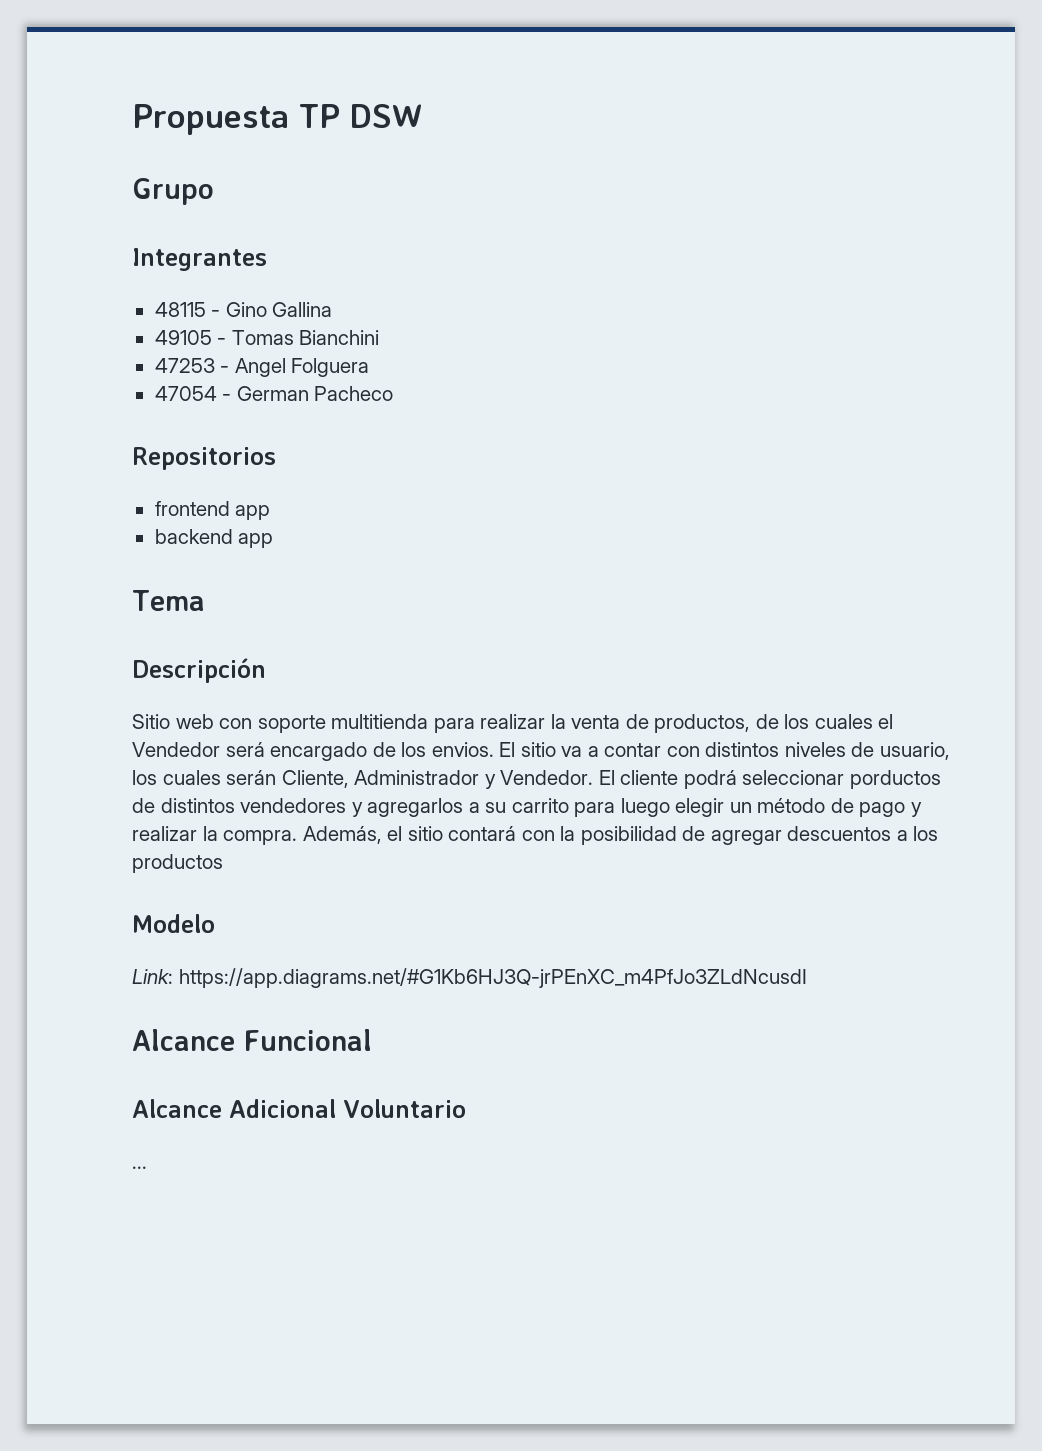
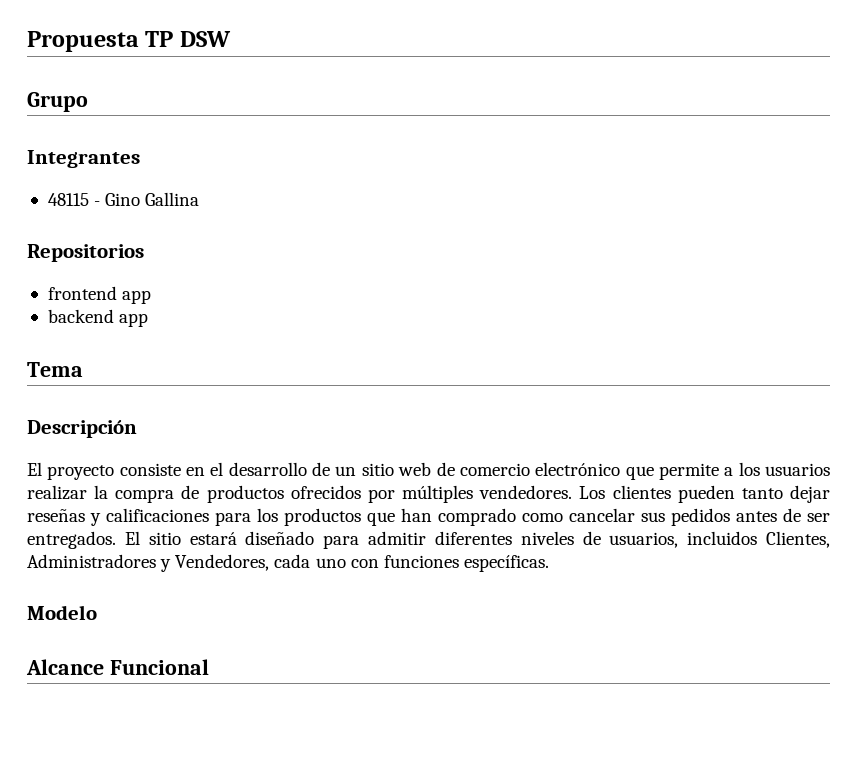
[154,330,380,345] [154,358,370,377] [154,386,394,401] // 49105 - Tomas Bianchini // 47253 - Angel Folguera // 47054 - German Pacheco -> (200, 199) none
[132,714,894,733] [132,742,951,761] [132,770,941,789] [132,798,923,817] [132,826,939,845] [132,854,223,873] Sitio web con soporte multitienda para realizar la venta de productos, de los cuales el Vendedor será encargado de los envios. El sitio va a contar con distintos niveles de usuario, los cuales serán Cliente, Administrador y Vendedor. El cliente podrá seleccionar porductos de distintos vendedores y agregarlos a su carrito para luego elegir un método de pago y realizar la compra. Además, el sitio contará con la posibilidad de agregar descuentos a los productos -> [27,462,831,480] [27,485,831,503] [27,508,830,526] [27,531,831,549] [27,554,549,572] El proyecto consiste en el desarrollo de un sitio web de comercio electrónico que permite a los usuarios realizar la compra de productos ofrecidos por múltiples vendedores. Los clientes pueden tanto dejar reseñas y calificaciones para los productos que han comprado como cancelar sus pedidos antes de ser entregados. El sitio estará diseñado para admitir diferentes niveles de usuarios, incluidos Clientes, Administradores y Vendedores, cada uno con funciones específicas.
[132,968,807,988] // Link: https://app.diagrams.net/#G1Kb6HJ3Q-jrPEnXC_m4PfJo3ZLdNcusdI -> (97, 612) none
[132,1099,466,1118] [132,1166,147,1169] // Alcance Adicional Voluntario // ... -> (209, 667) none

